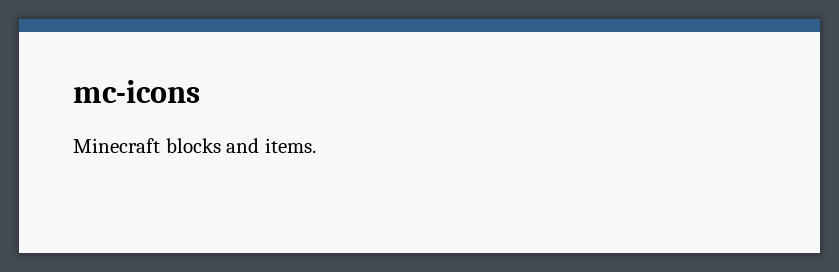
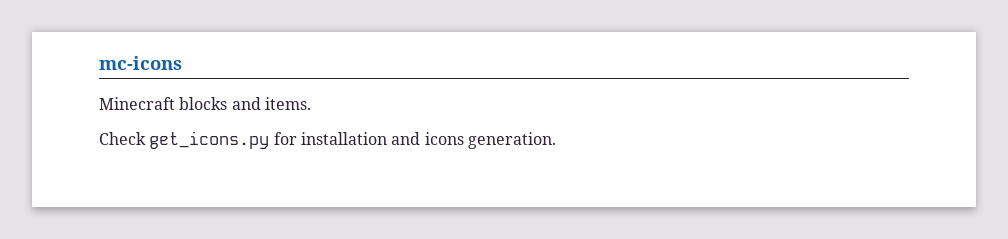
(316, 145) none -> [99,131,556,149] // Check get_icons.py for installation and icons generation.

